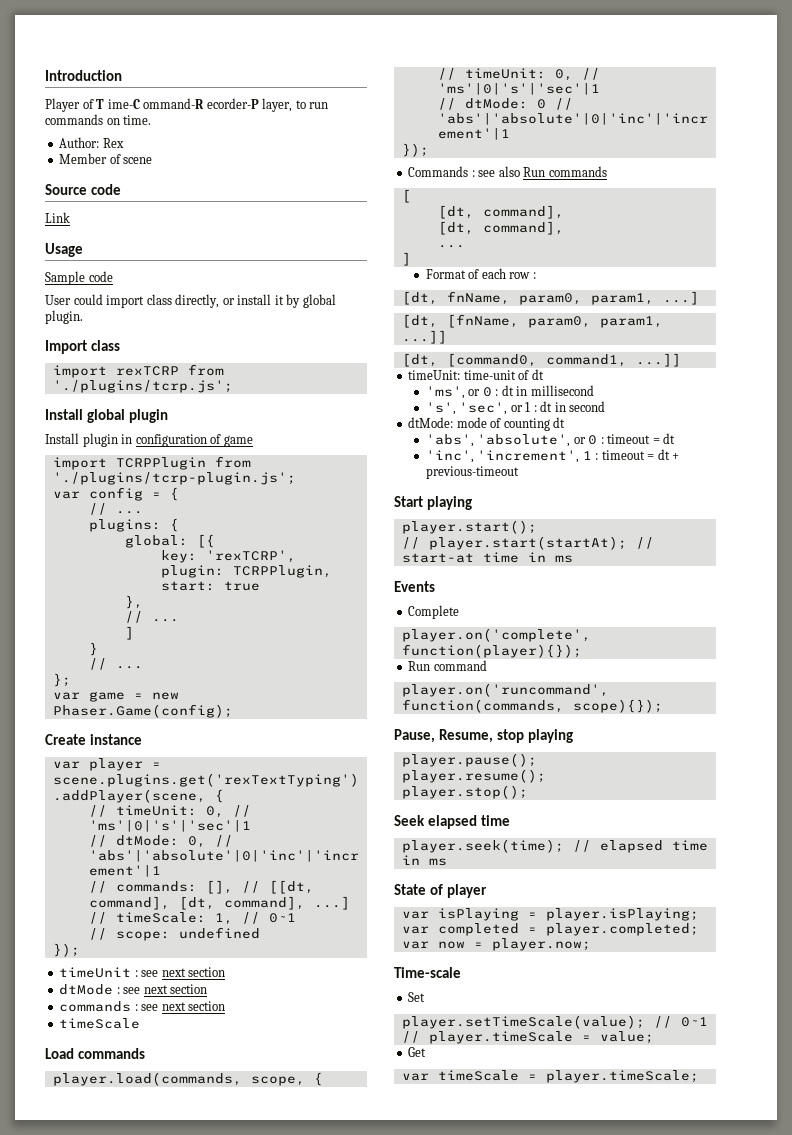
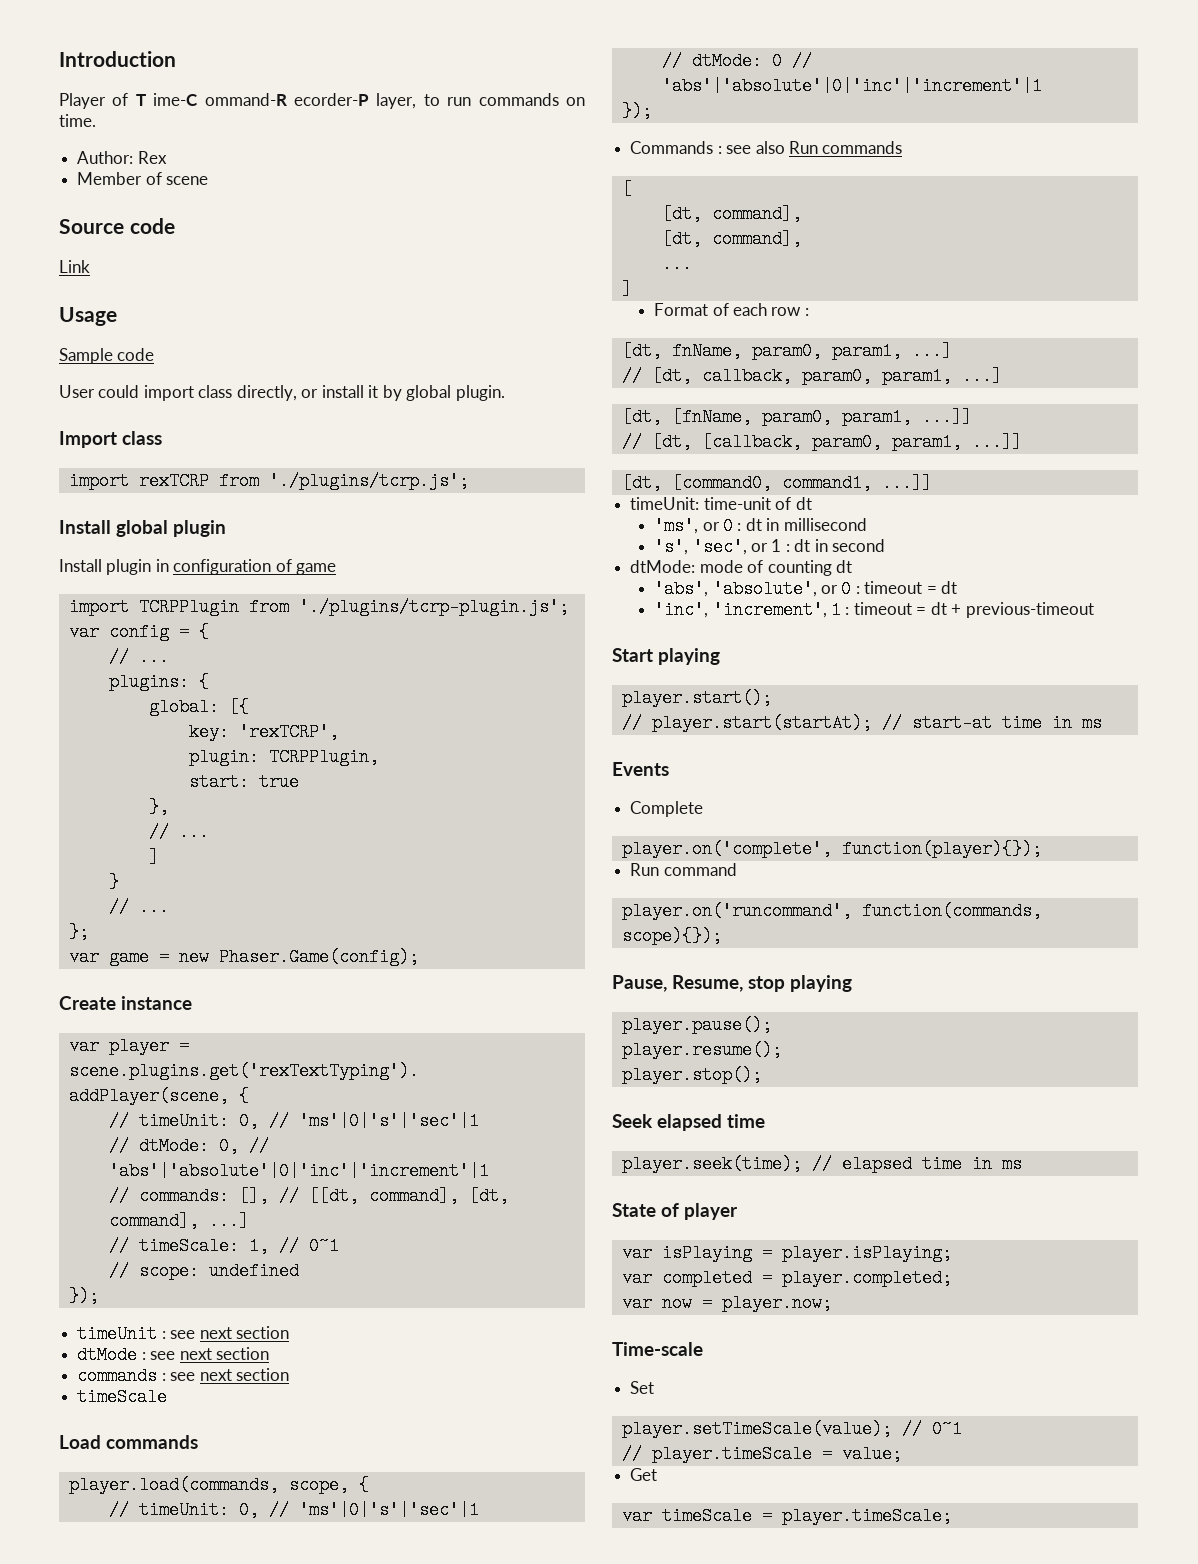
(699, 298) none -> [621,367,1002,385] // // [dt, callback, param0, param1, ...]
(447, 337) none -> [621,433,1022,451] // // [dt, [callback, param0, param1, ...]]

